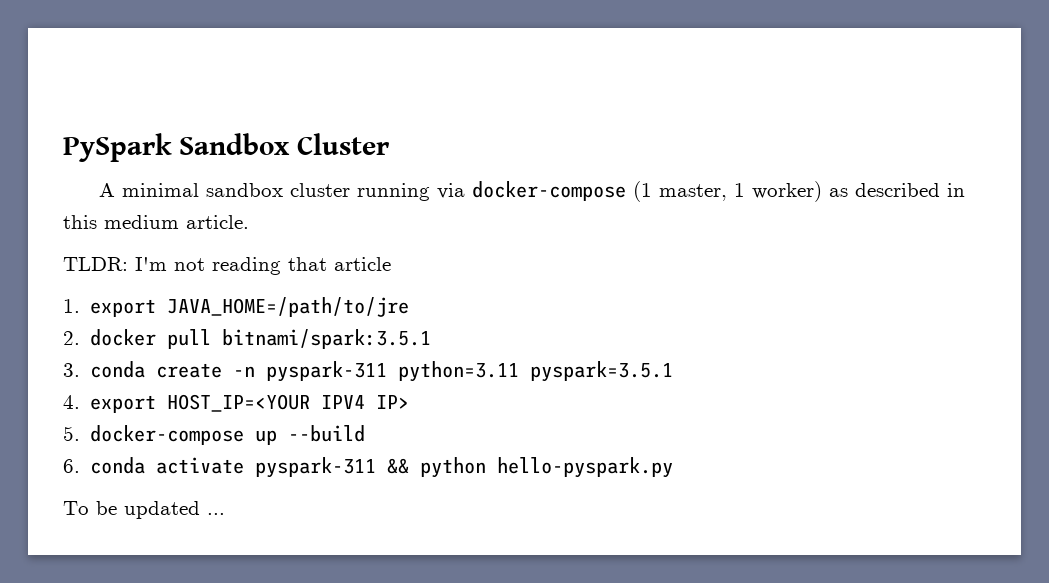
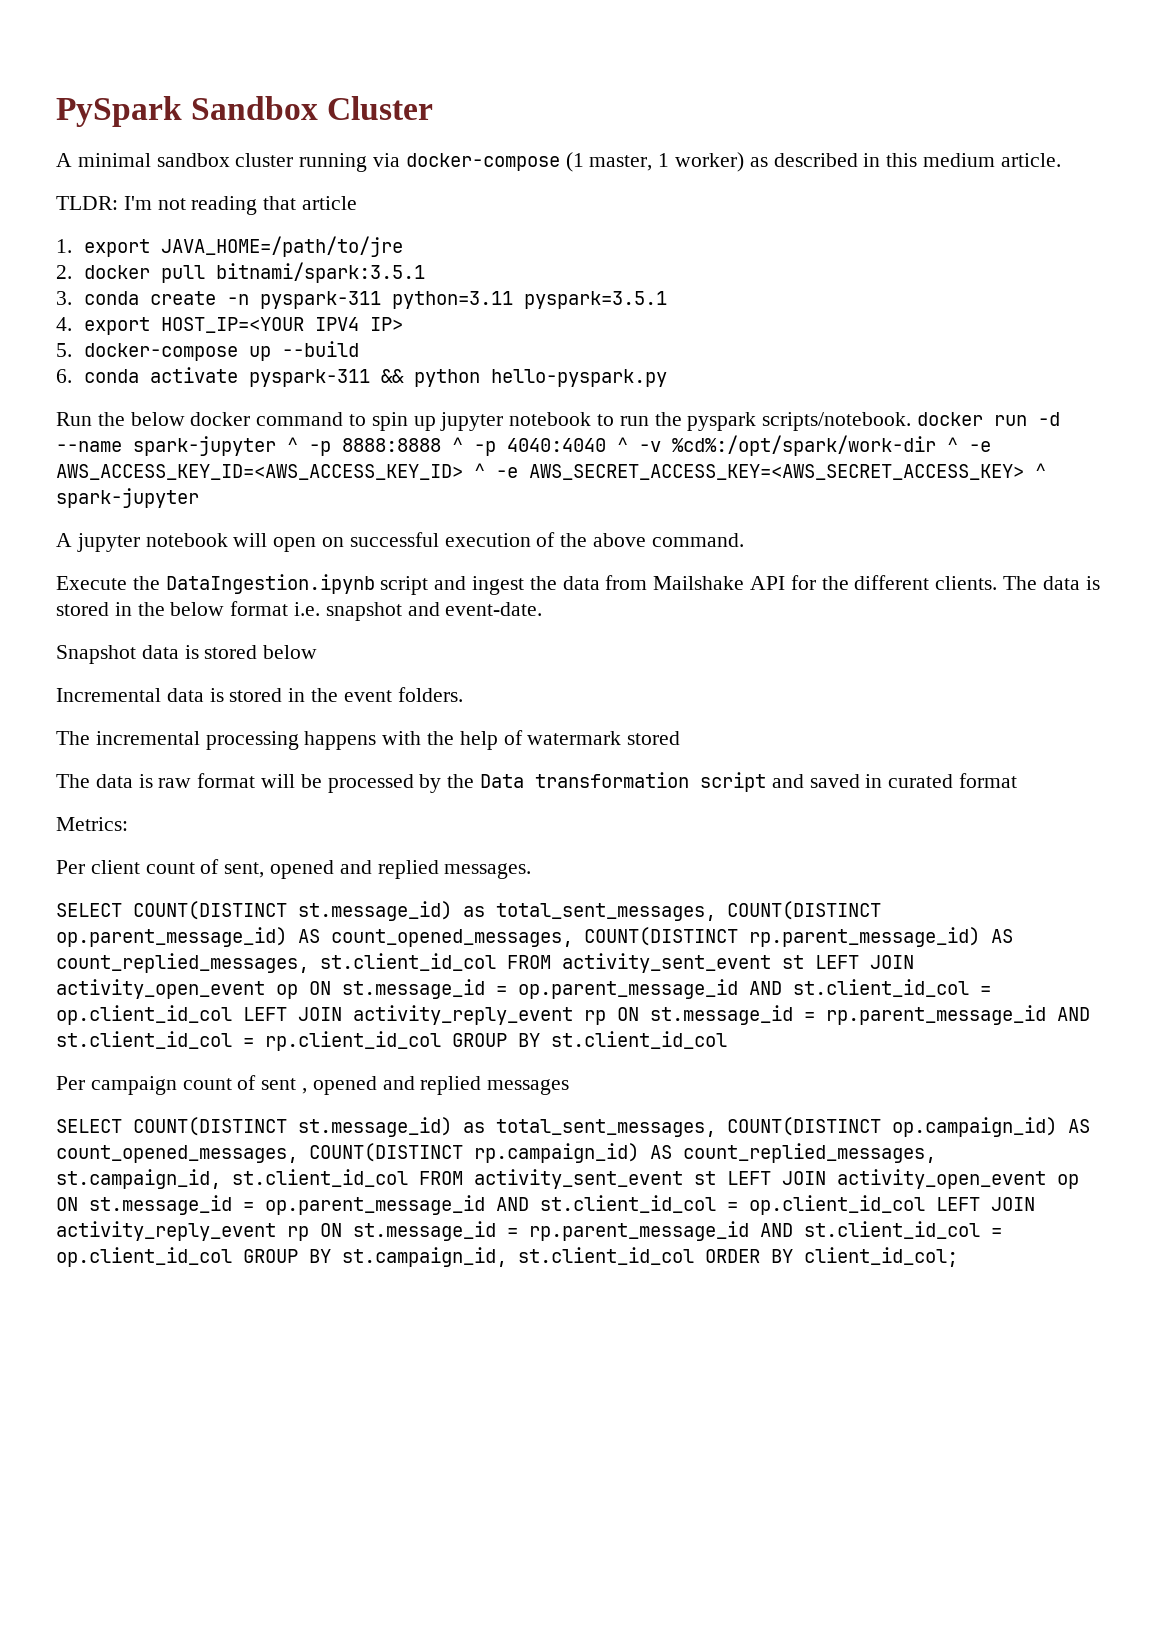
[63,501,225,519] To be updated ... -> [56,412,1061,431] [56,435,991,456] [56,463,1046,480] [56,488,199,508] [56,532,744,552] [56,574,1100,595] [56,601,543,621] [56,645,318,664] [56,687,463,702] [56,730,681,750] [56,772,1018,793] [56,817,128,831] [56,859,532,879] [56,901,881,921] [56,927,1013,947] [56,953,914,973] [56,979,991,999] [56,1005,1090,1025] [56,1031,727,1051] [56,1075,570,1095] [56,1117,1090,1137] [56,1143,936,1163] [56,1169,1079,1189] [56,1195,1035,1215] [56,1221,1002,1241] [56,1247,958,1267] Run the below docker command to spin up jupyter notebook to run the pyspark scripts/notebook. docker run -d --name spark-jupyter ^ -p 8888:8888 ^ -p 4040:4040 ^ -v %cd%:/opt/spark/work-dir ^ -e AWS_ACCESS_KEY_ID=<AWS_ACCESS_KEY_ID> ^ -e AWS_SECRET_ACCESS_KEY=<AWS_SECRET_ACCESS_KEY> ^ spark-jupyter // A jupyter notebook will open on successful execution of the above command. // Execute the DataIngestion.ipynb script and ingest the data from Mailshake API for the different clients. The data is stored in the below format i.e. snapshot and event-date. // Snapshot data is stored below // Incremental data is stored in the event folders. // The incremental processing happens with the help of watermark stored // The data is raw format will be processed by the Data transformation script and saved in curated format // Metrics: // Per client count of sent, opened and replied messages. // SELECT COUNT(DISTINCT st.message_id) as total_sent_messages, COUNT(DISTINCT op.parent_message_id) AS count_opened_messages, COUNT(DISTINCT rp.parent_message_id) AS count_replied_messages, st.client_id_col FROM activity_sent_event st LEFT JOIN activity_open_event op ON st.message_id = op.parent_message_id AND st.client_id_col = op.client_id_col LEFT JOIN activity_reply_event rp ON st.message_id = rp.parent_message_id AND st.client_id_col = rp.client_id_col GROUP BY st.client_id_col // Per campaign count of sent , opened and replied messages // SELECT COUNT(DISTINCT st.message_id) as total_sent_messages, COUNT(DISTINCT op.campaign_id) AS count_opened_messages, COUNT(DISTINCT rp.campaign_id) AS count_replied_messages, st.campaign_id, st.client_id_col FROM activity_sent_event st LEFT JOIN activity_open_event op ON st.message_id = op.parent_message_id AND st.client_id_col = op.client_id_col LEFT JOIN activity_reply_event rp ON st.message_id = rp.parent_message_id AND st.client_id_col = op.client_id_col GROUP BY st.campaign_id, st.client_id_col ORDER BY client_id_col;

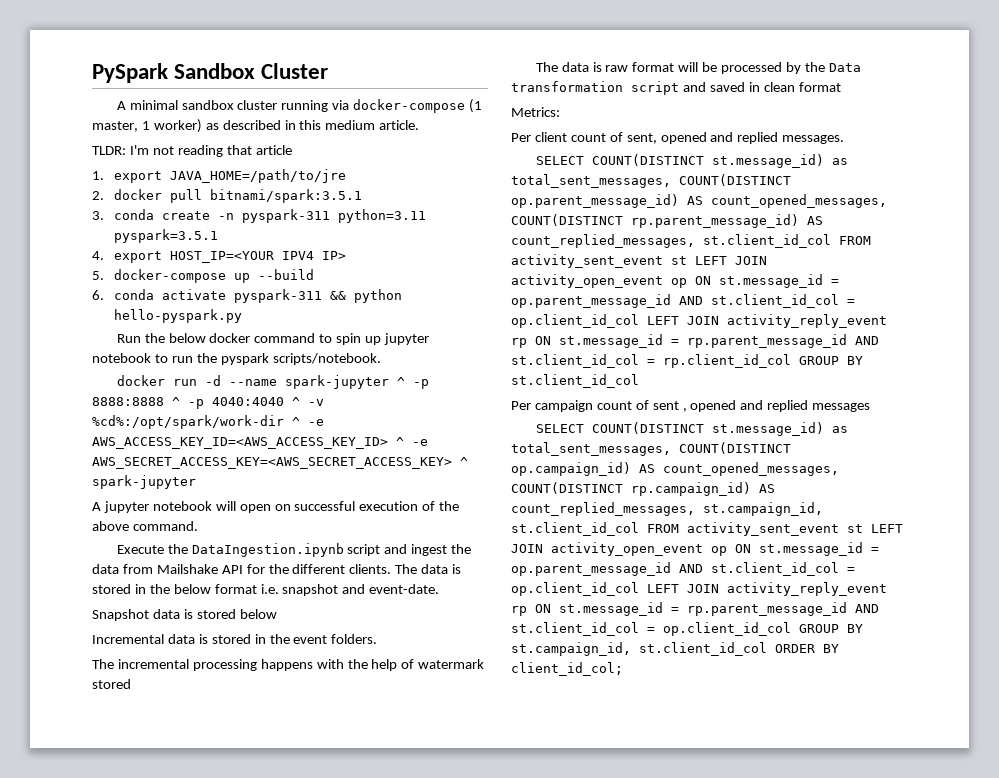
(912, 421) none -> (381, 359) //
[888,774,954,788] curated -> [763,82,795,92] clean

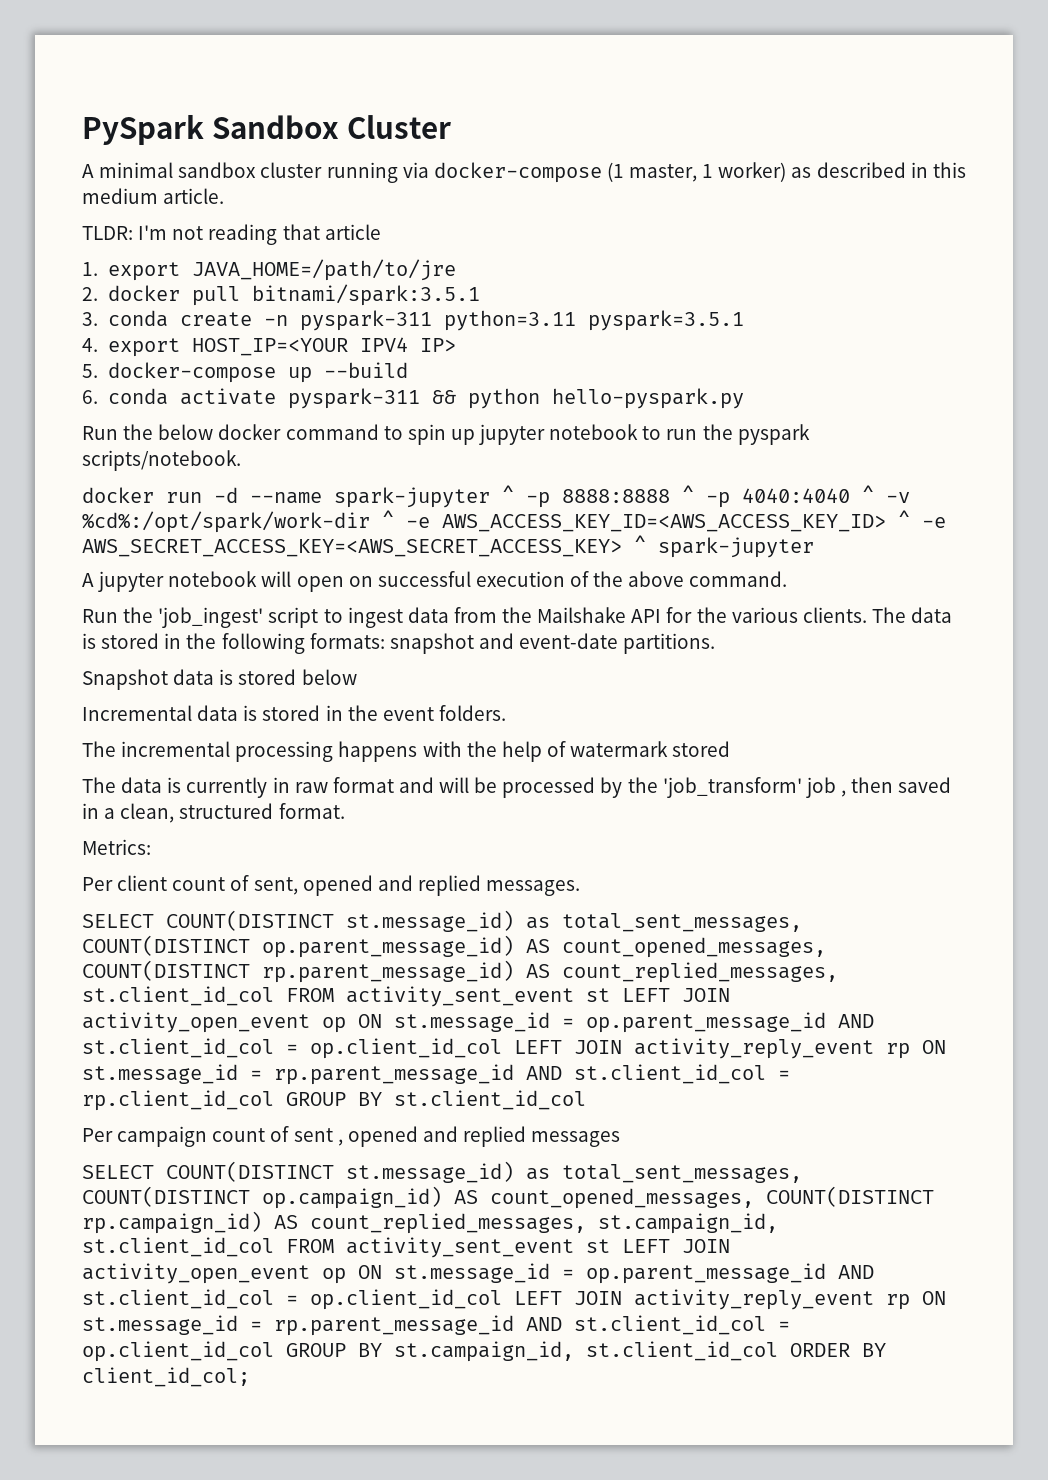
[116,543,472,557] Execute the DataIngestion.ipynb script and ingest the -> [82,607,403,628] Run the 'job_ingest' script to ingest
(153, 569) none -> [502,607,533,623] the
[292,564,346,574] different -> [731,607,798,623] various
[173,584,440,596] below format i.e. snapshot and event-date. -> [221,633,716,654] following formats: snapshot and event-date partitions.
(602, 67) none -> [186,777,290,798] currently in
(675, 67) none -> [398,777,434,793] and
[828,63,861,72] [511,81,841,95] Data transformation script and saved in clean format -> [662,777,952,798] [82,803,345,823] 'job_transform' job , then saved in a clean, structured format.

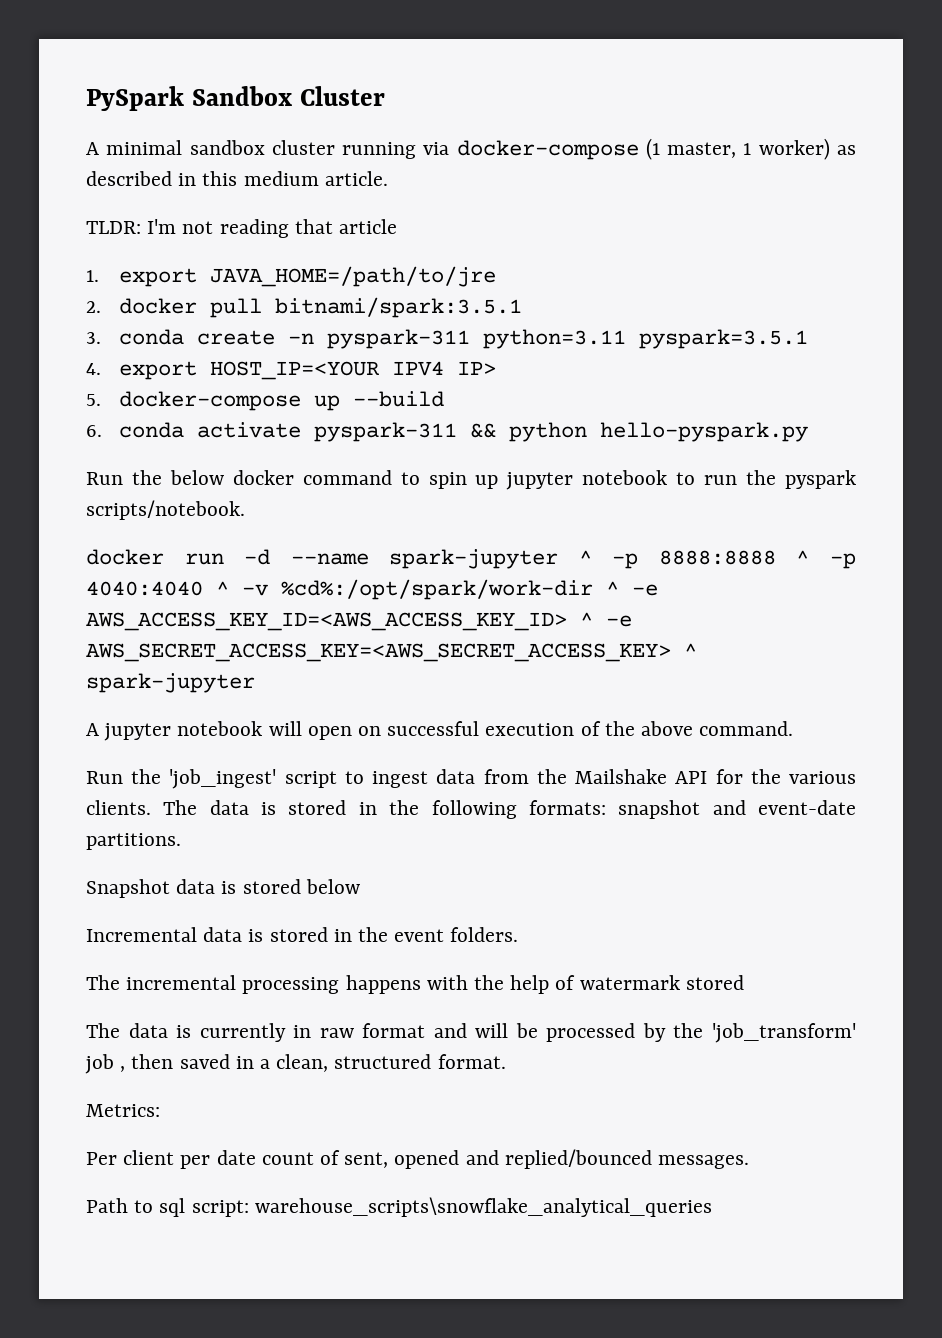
(168, 883) none -> [180,1150,256,1169] per date
[417,875,481,896] replied -> [504,1149,652,1169] replied/bounced
[82,910,802,932] [82,935,826,958] [82,960,838,983] [82,986,730,1007] [82,1012,874,1033] [82,1038,946,1059] [82,1064,790,1085] [82,1090,586,1111] [82,1126,621,1147] [82,1161,802,1183] [82,1186,934,1209] [82,1211,778,1234] [82,1237,730,1258] [82,1263,874,1284] [82,1289,946,1310] [82,1315,790,1336] [82,1341,886,1362] [82,1367,250,1387] SELECT COUNT(DISTINCT st.message_id) as total_sent_messages, COUNT(DISTINCT op.parent_message_id) AS count_opened_messages, COUNT(DISTINCT rp.parent_message_id) AS count_replied_messages, st.client_id_col FROM activity_sent_event st LEFT JOIN activity_open_event op ON st.message_id = op.parent_message_id AND st.client_id_col = op.client_id_col LEFT JOIN activity_reply_event rp ON st.message_id = rp.parent_message_id AND st.client_id_col = rp.client_id_col GROUP BY st.client_id_col // Per campaign count of sent , opened and replied messages // SELECT COUNT(DISTINCT st.message_id) as total_sent_messages, COUNT(DISTINCT op.campaign_id) AS count_opened_messages, COUNT(DISTINCT rp.campaign_id) AS count_replied_messages, st.campaign_id, st.client_id_col FROM activity_sent_event st LEFT JOIN activity_open_event op ON st.message_id = op.parent_message_id AND st.client_id_col = op.client_id_col LEFT JOIN activity_reply_event rp ON st.message_id = rp.parent_message_id AND st.client_id_col = op.client_id_col GROUP BY st.campaign_id, st.client_id_col ORDER BY client_id_col; -> [86,1197,712,1217] Path to sql script: warehouse_scripts\snowflake_analytical_queries

